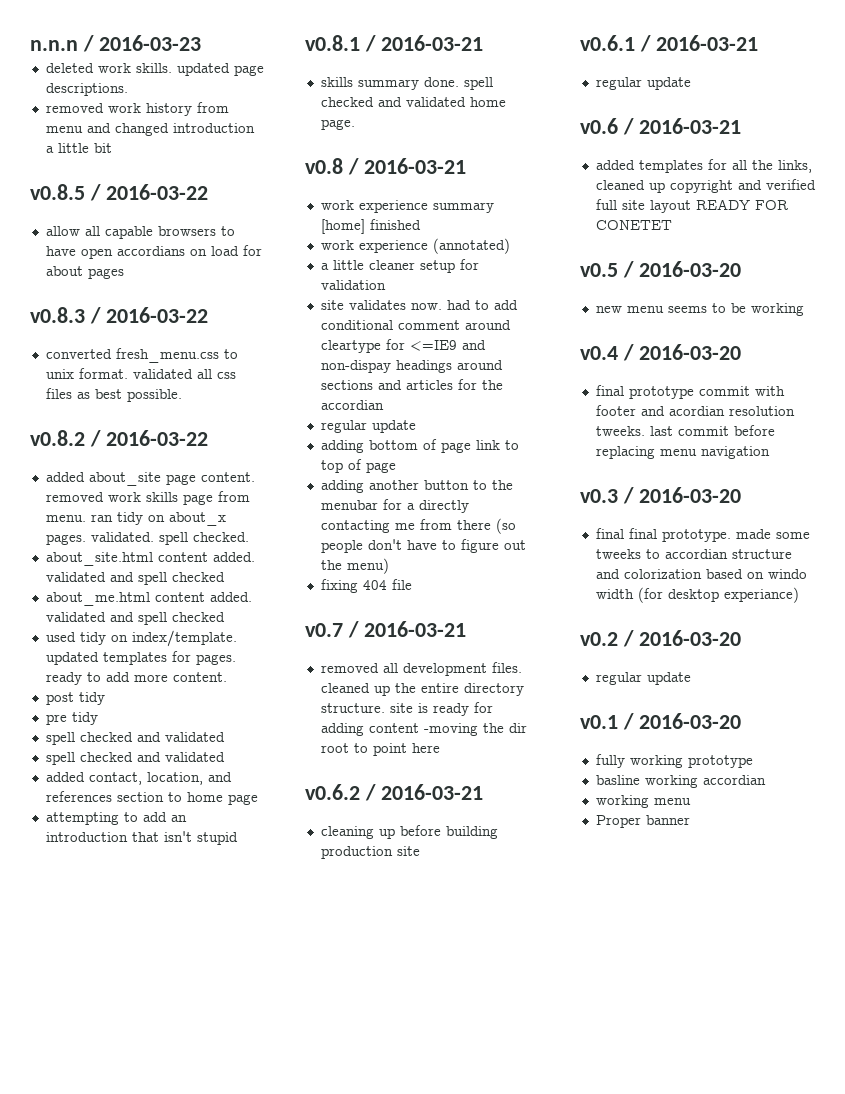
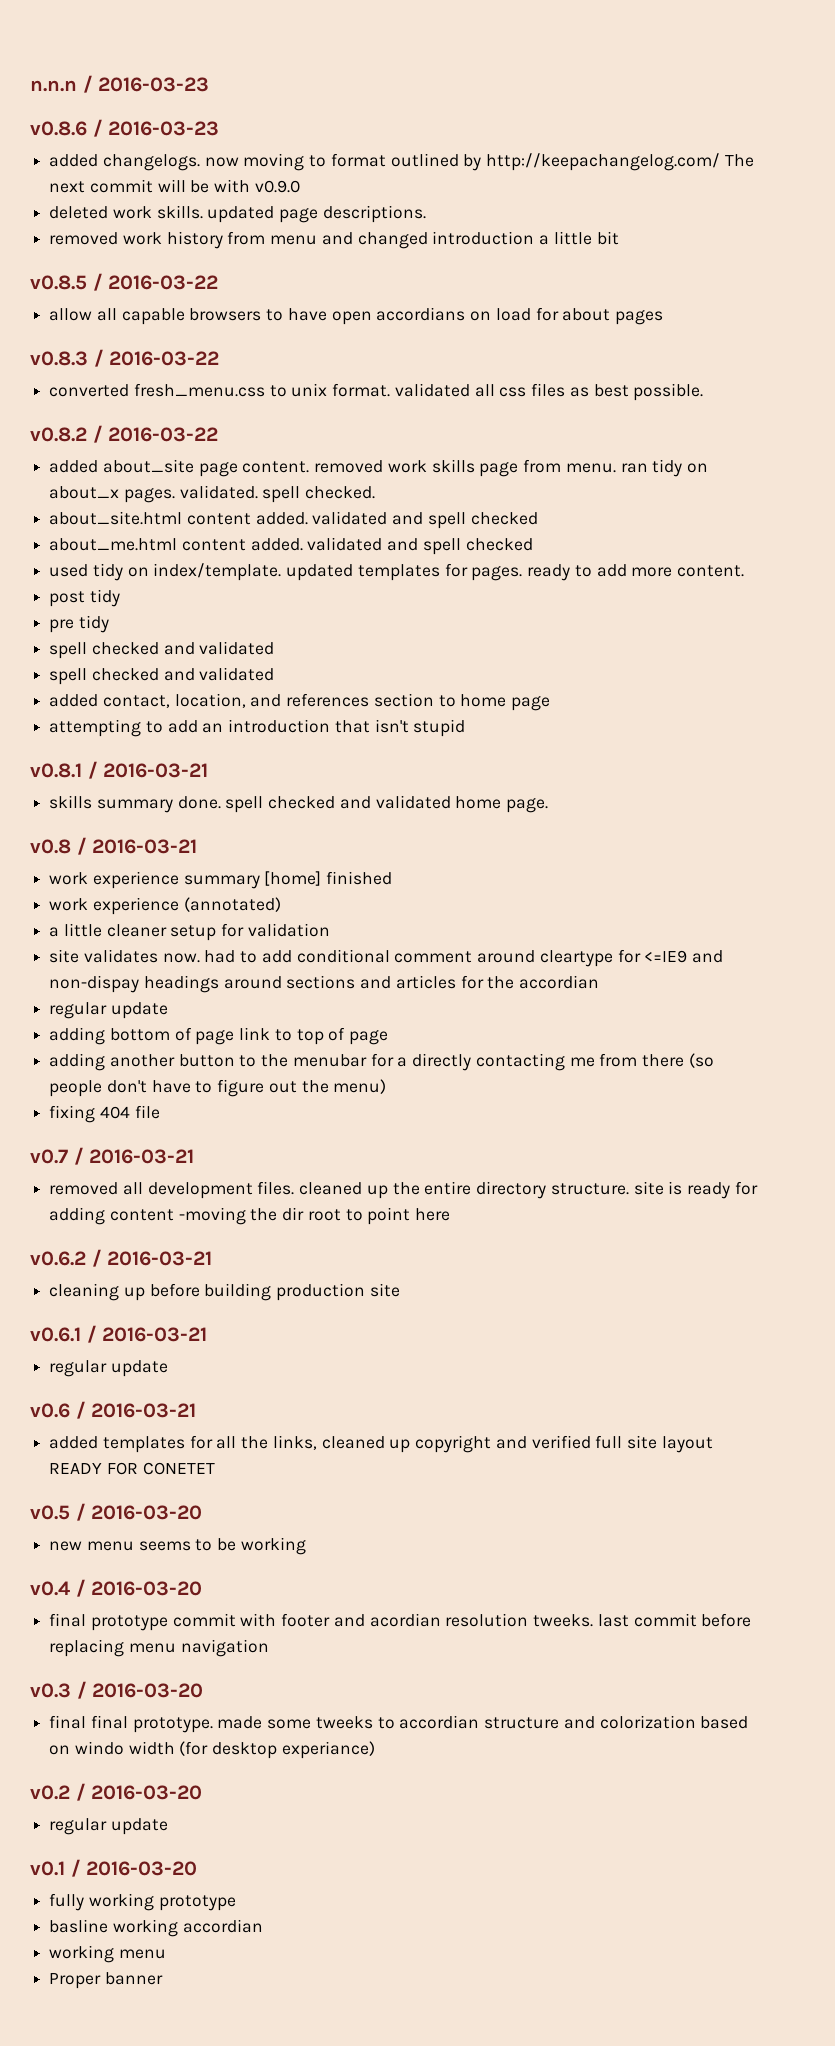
(201, 43) none -> [30,119,220,137] [49,153,754,171] [49,179,300,193] // v0.8.6 / 2016-03-23 // added changelogs. now moving to format outlined by http://keepachangelog.com/ The next commit will be with v0.9.0

